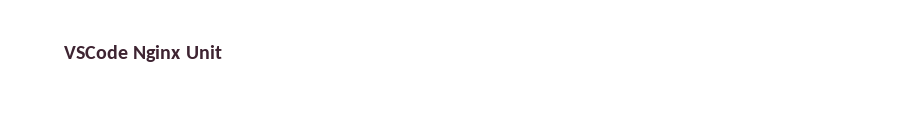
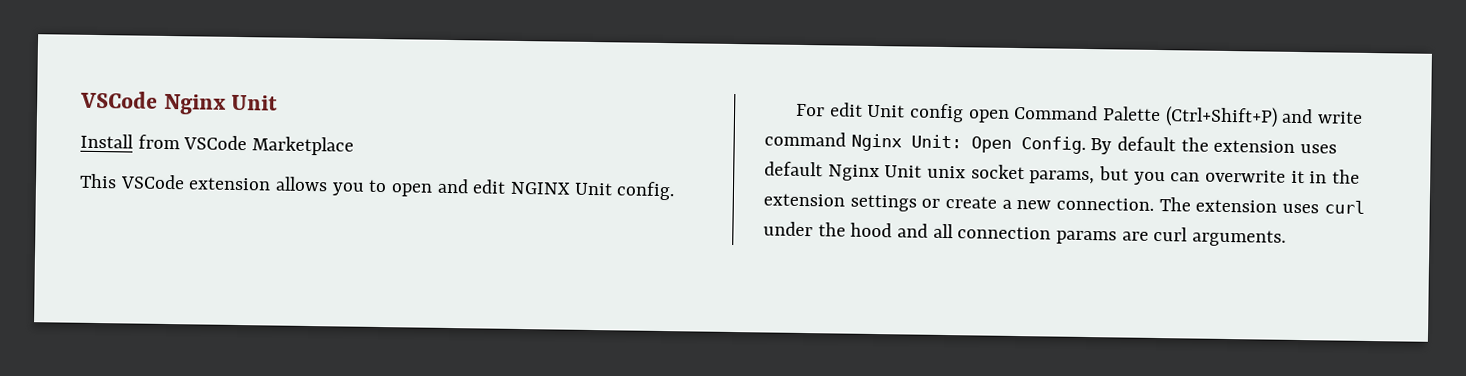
(222, 52) none -> [80,133,355,156] [79,173,676,201] [795,102,1363,128] [764,131,1338,155] [764,161,1361,186] [763,193,1365,214] [763,221,1287,247] // Install from VSCode Marketplace // This VSCode extension allows you to open and edit NGINX Unit config. // For edit Unit config open Command Palette (Ctrl+Shift+P) and write command Nginx Unit: Open Config. By default the extension uses default Nginx Unit unix socket params, but you can overwrite it in the extension settings or create a new connection. The extension uses curl under the hood and all connection params are curl arguments.

